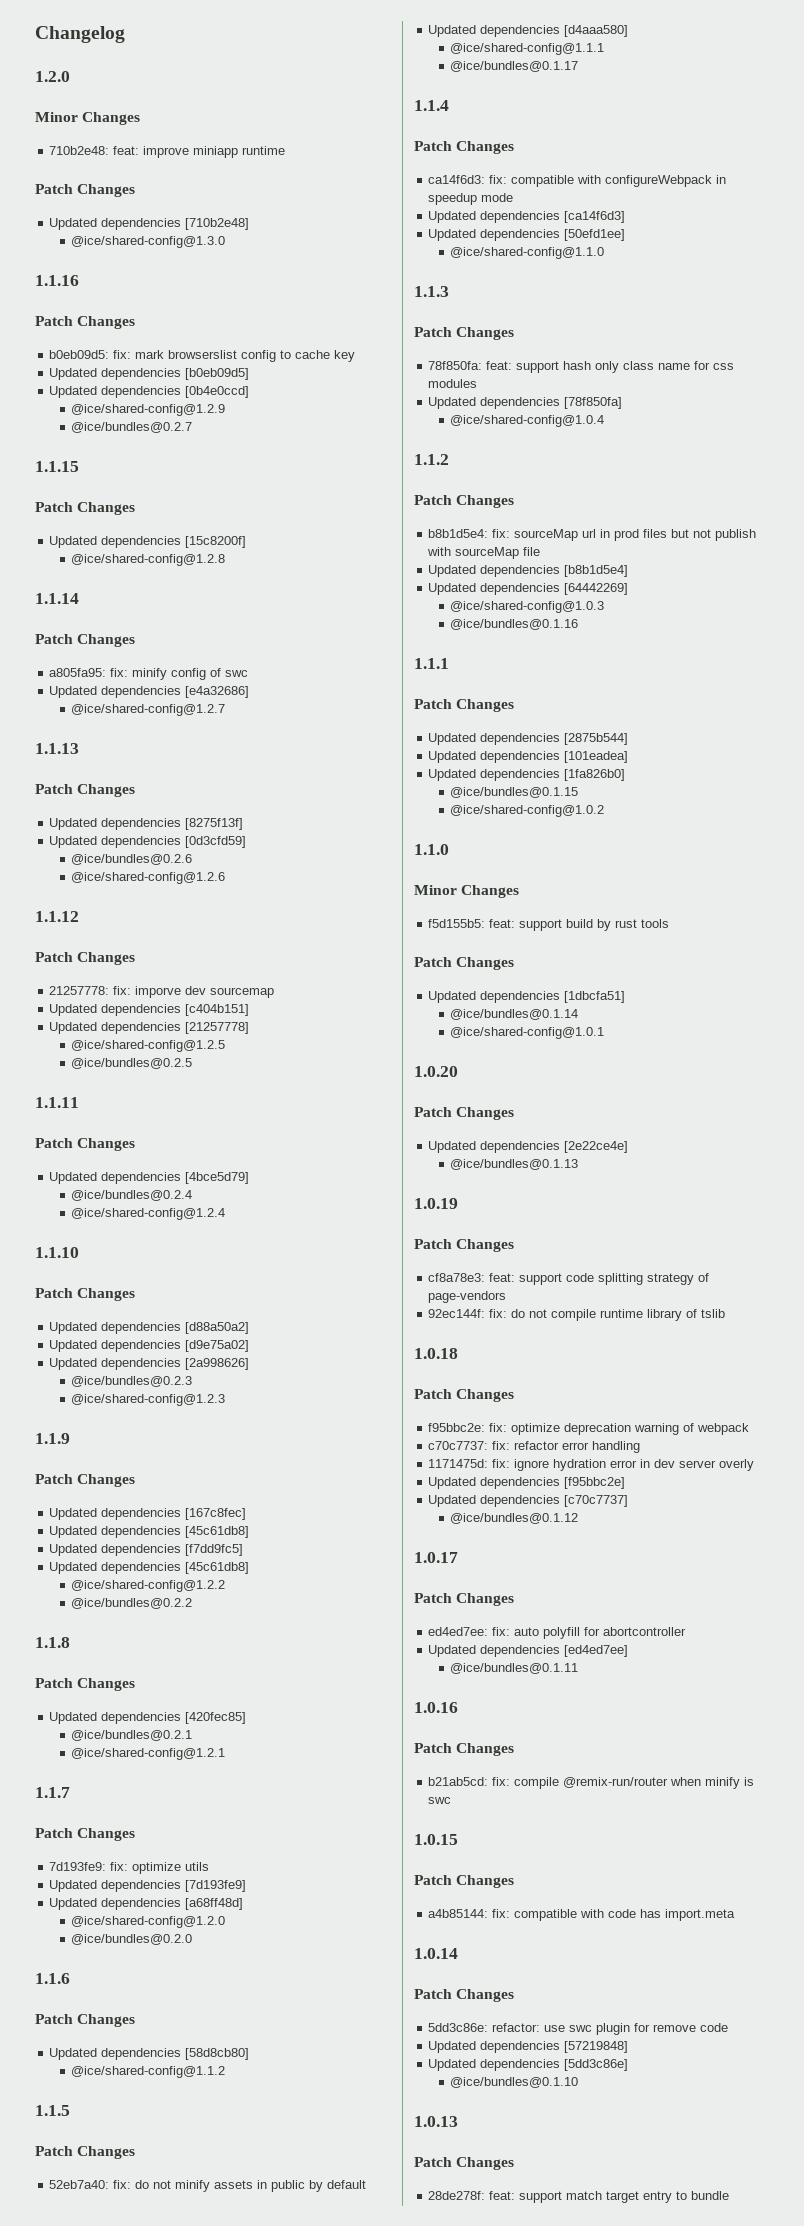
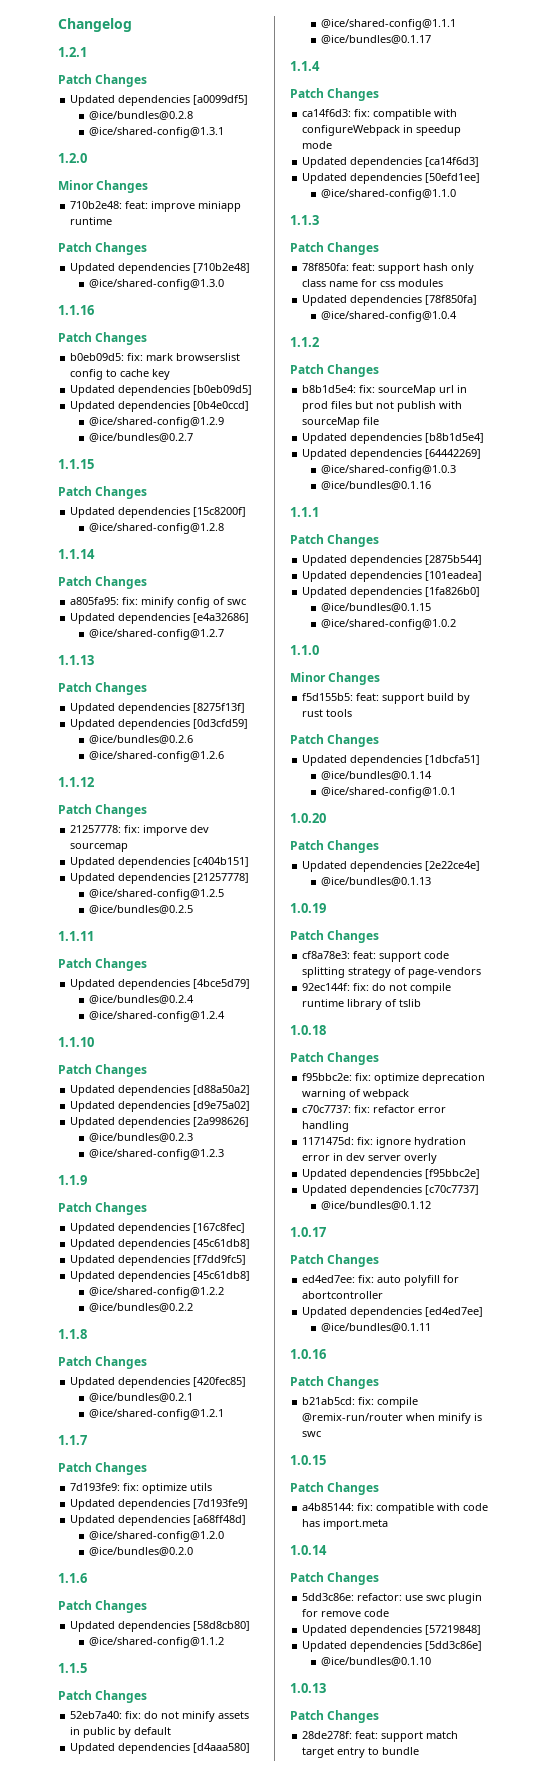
(125, 34) none -> [58,47,87,57] [58,74,148,87] [70,95,249,106] [89,111,194,120] [89,127,225,138] // 1.2.1 // Patch Changes // Updated dependencies [a0099df5] // @ice/bundles@0.2.8 // @ice/shared-config@1.3.1

